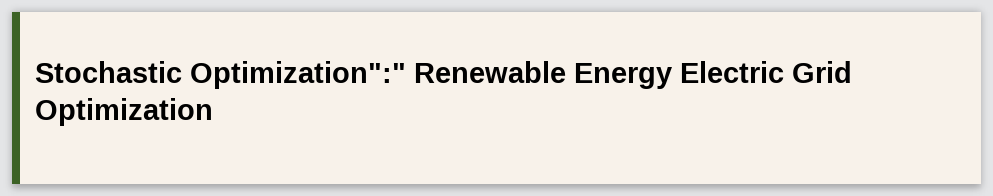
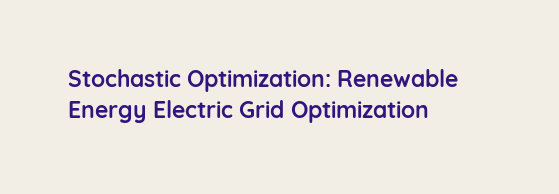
[190,61,406,89] Optimization":" -> [187,70,332,92] Optimization:

